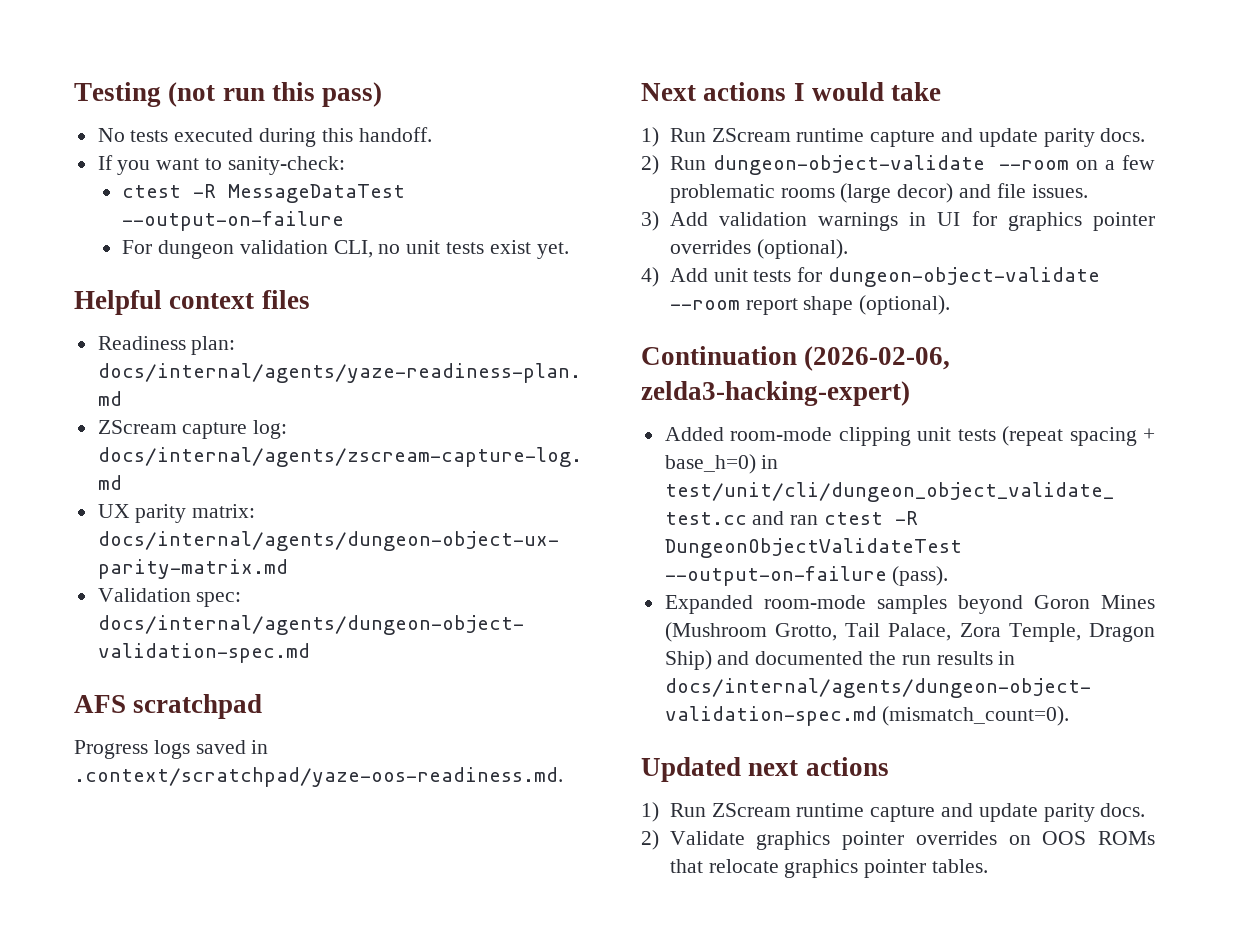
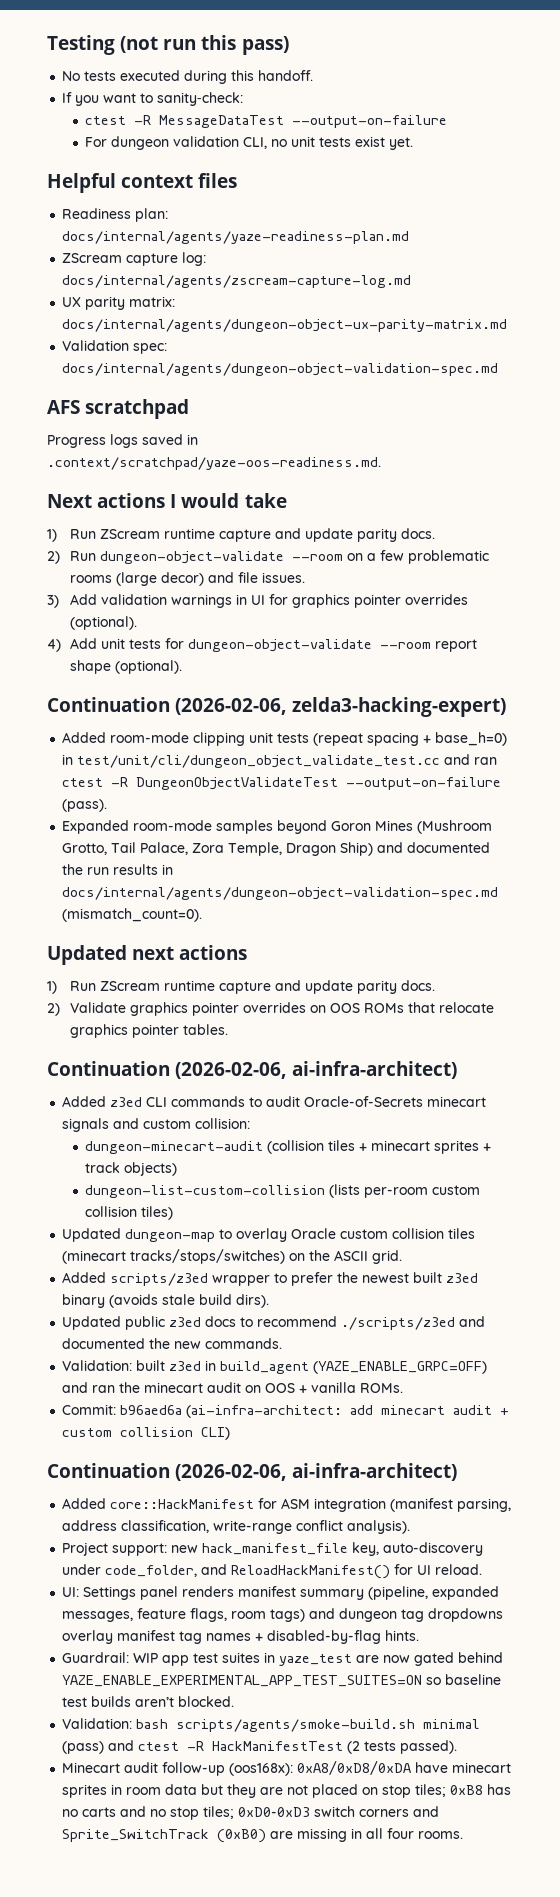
(988, 866) none -> [47,1061,458,1079] [62,1096,487,1107] [62,1118,251,1132] [85,1140,492,1154] [85,1162,178,1176] [85,1184,481,1198] [85,1206,174,1220] [62,1228,476,1242] [62,1249,403,1264] [62,1272,479,1286] [62,1294,270,1308] [62,1316,486,1330] [62,1338,283,1349] [62,1360,488,1374] [62,1382,404,1393] [62,1404,510,1418] [62,1427,231,1440] [47,1463,458,1481] [62,1498,512,1512] [62,1520,411,1534] [62,1542,484,1556] [62,1564,483,1579] [62,1586,500,1600] [62,1608,504,1622] [62,1630,420,1644] [62,1652,504,1666] [62,1674,502,1687] [62,1696,235,1707] [62,1718,481,1732] [62,1740,458,1754] [62,1761,512,1776] [62,1784,512,1798] [62,1806,440,1820] [62,1828,464,1843] // Continuation (2026-02-06, ai-infra-architect) // Added z3ed CLI commands to audit Oracle-of-Secrets minecart signals and custom collision: // dungeon-minecart-audit (collision tiles + minecart sprites + track objects) // dungeon-list-custom-collision (lists per-room custom collision tiles) // Updated dungeon-map to overlay Oracle custom collision tiles (minecart tracks/stops/switches) on the ASCII grid. // Added scripts/z3ed wrapper to prefer the newest built z3ed binary (avoids stale build dirs). // Updated public z3ed docs to recommend ./scripts/z3ed and documented the new commands. // Validation: built z3ed in build_agent (YAZE_ENABLE_GRPC=OFF) and ran the minecart audit on OOS + vanilla ROMs. // Commit: b96aed6a (ai-infra-architect: add minecart audit + custom collision CLI) // Continuation (2026-02-06, ai-infra-architect) // Added core::HackManifest for ASM integration (manifest parsing, address classification, write-range conflict analysis). // Project support: new hack_manifest_file key, auto-discovery under code_folder, and ReloadHackManifest() for UI reload. // UI: Settings panel renders manifest summary (pipeline, expanded messages, feature flags, room tags) and dungeon tag dropdowns overlay manifest tag names + disabled-by-flag hints. // Guardrail: WIP app test suites in yaze_test are now gated behind YAZE_ENABLE_EXPERIMENTAL_APP_TEST_SUITES=ON so baseline test builds aren’t blocked. // Validation: bash scripts/agents/smoke-build.sh minimal (pass) and ctest -R HackManifestTest (2 tests passed). // Minecart audit follow-up (oos168x): 0xA8/0xD8/0xDA have minecart sprites in room data but they are not placed on stop tiles; 0xB8 has no carts and no stop tiles; 0xD0-0xD3 switch corners and Sprite_SwitchTrack (0xB0) are missing in all four rooms.

